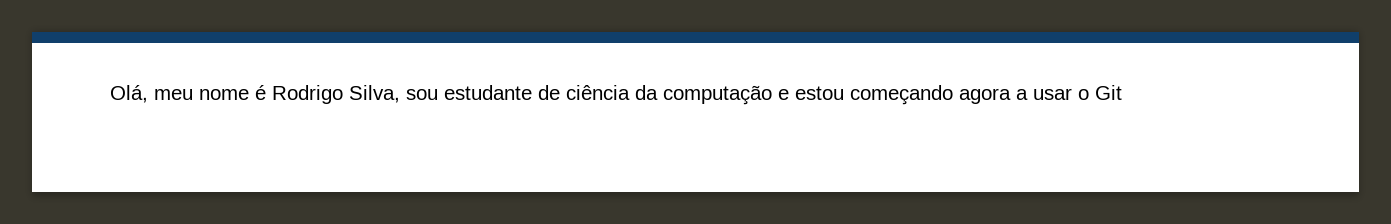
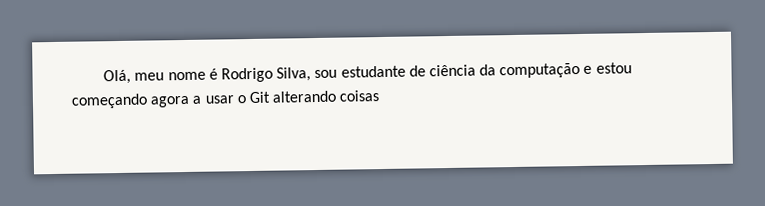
(1122, 92) none -> [272,90,380,103] alterando coisas

